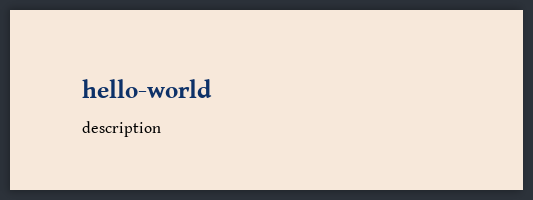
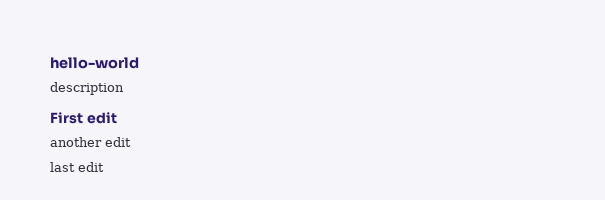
(161, 129) none -> [50,112,117,124] [50,137,131,147] [50,162,104,172] // First edit // another edit // last edit

